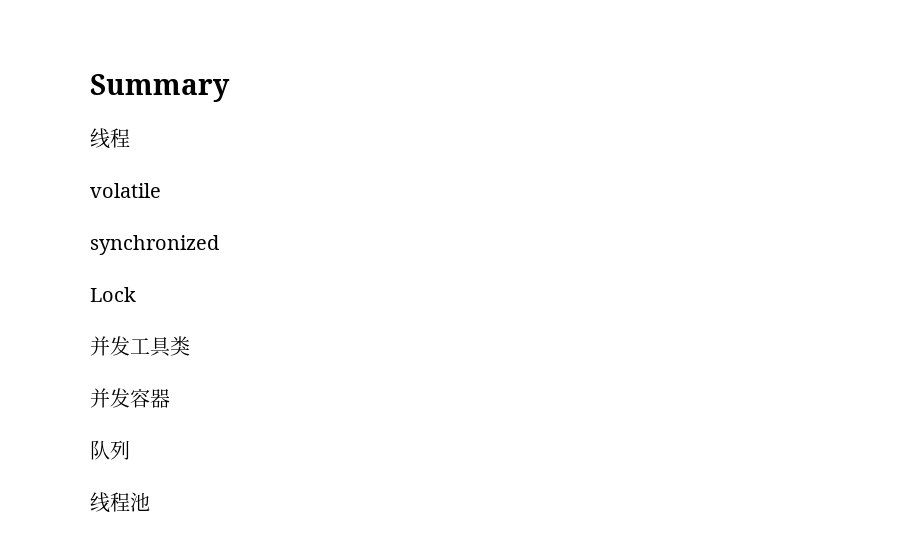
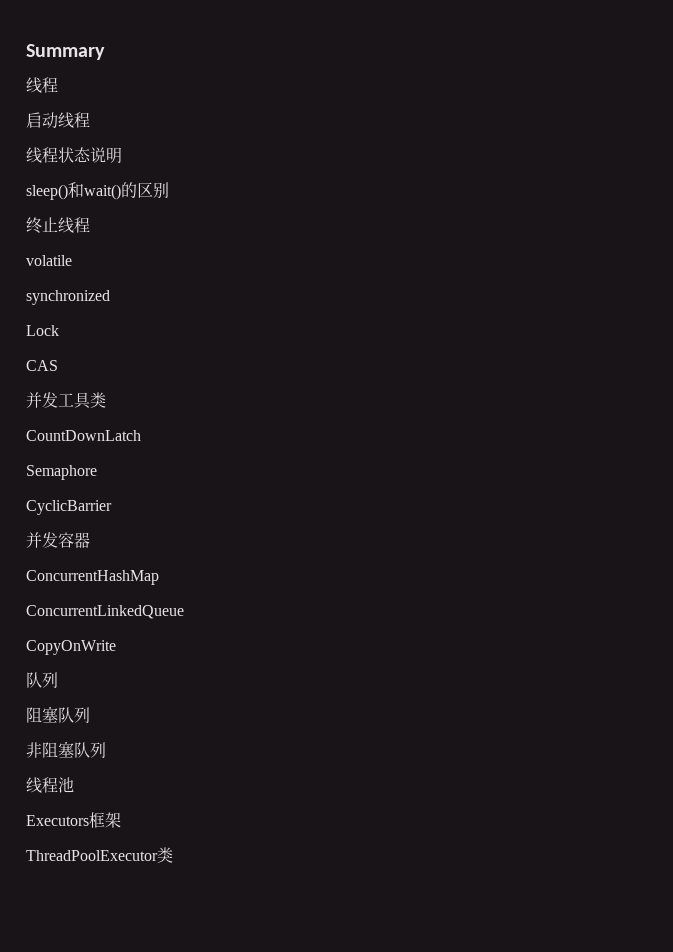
(130, 138) none -> [26,112,90,129] [26,147,122,164] [26,182,169,200] [26,217,90,234] // 启动线程 // 线程状态说明 // sleep()和wait()的区别 // 终止线程
(136, 294) none -> [26,360,58,371] // CAS
(190, 346) none -> [26,430,141,441] [26,465,97,480] [26,500,112,515] // CountDownLatch // Semaphore // CyclicBarrier
(170, 398) none -> [26,570,159,585] [26,605,184,619] [26,640,116,655] [26,672,58,688] [26,706,90,723] [26,741,74,758] ConcurrentHashMap // ConcurrentLinkedQueue // CopyOnWrite // 队列 // 阻塞队列 // 非阻塞
(150, 502) none -> [26,812,121,828] [26,847,173,863] // Executors框架 // ThreadPoolExecutor类

